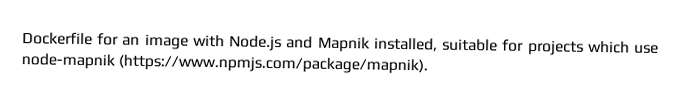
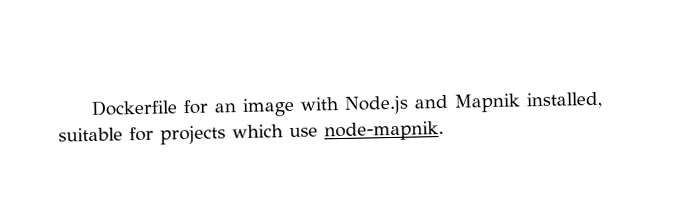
[21,53,429,75] node-mapnik (https://www.npmjs.com/package/mapnik). -> [324,120,444,142] node-mapnik.

